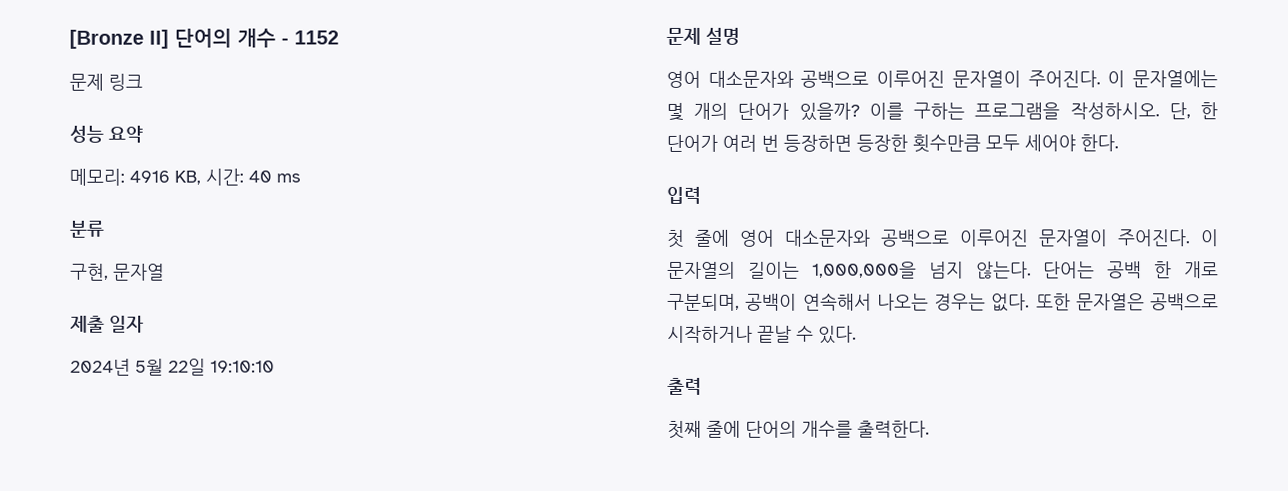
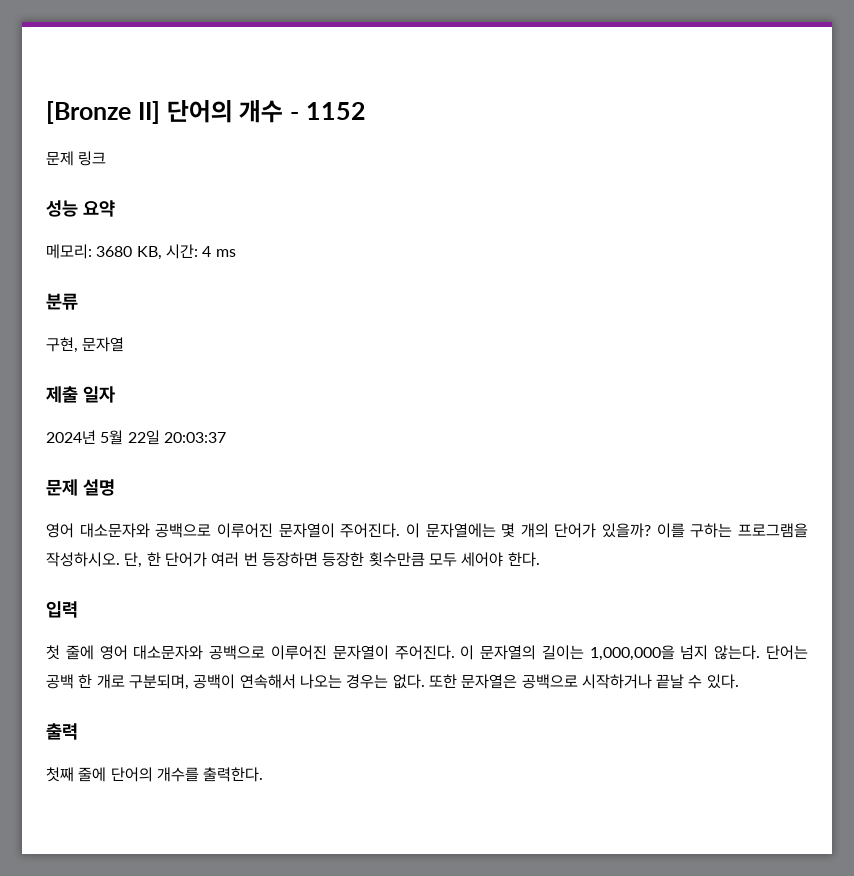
[129,170,170,183] 4916 -> [96,246,133,257] 3680
[248,170,272,183] 40 -> [202,246,212,257] 4
[210,360,275,373] 19:10:10 -> [163,432,226,443] 20:03:37

